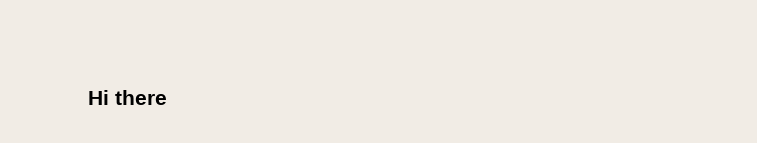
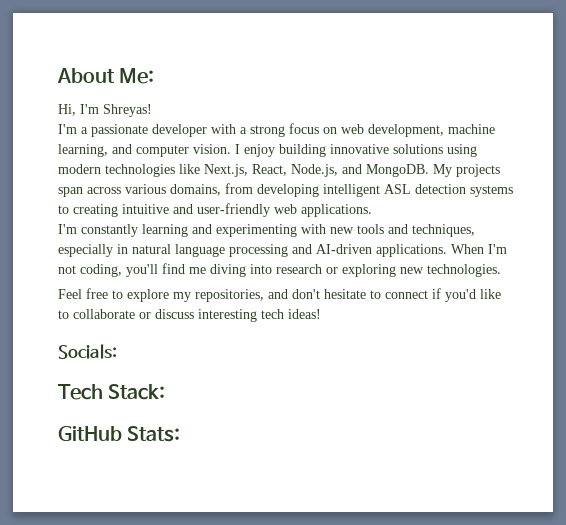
[88,90,167,105] Hi there -> [57,68,155,84] [58,104,152,117] [58,123,495,137] [58,144,477,157] [58,164,500,177] [58,183,513,197] [58,203,372,217] [58,224,475,237] [58,244,507,257] [58,263,501,277] [58,288,501,302] [58,309,321,322] [58,344,117,359] [58,384,166,400] [58,426,181,442] About Me: // Hi, I'm Shreyas! // I'm a passionate developer with a strong focus on web development, machine learning, and computer vision. I enjoy building innovative solutions using modern technologies like Next.js, React, Node.js, and MongoDB. My projects span across various domains, from developing intelligent ASL detection systems to creating intuitive and user-friendly web applications. // I'm constantly learning and experimenting with new tools and techniques, especially in natural language processing and AI-driven applications. When I'm not coding, you'll find me diving into research or exploring new technologies. // Feel free to explore my repositories, and don't hesitate to connect if you'd like to collaborate or discuss interesting tech ideas! // Socials: // Tech Stack: // GitHub Stats:

